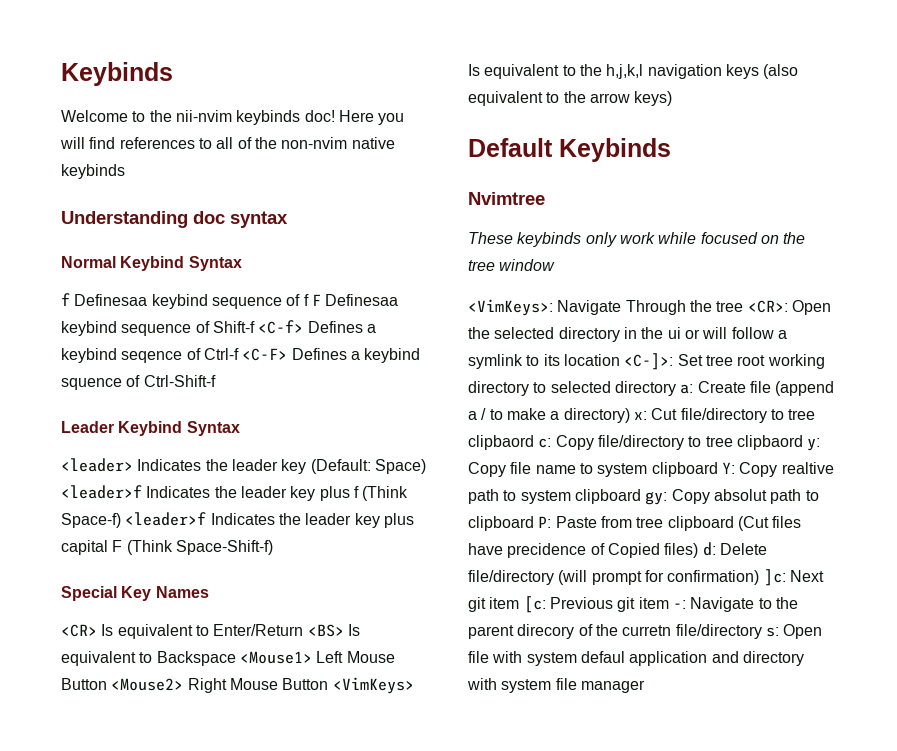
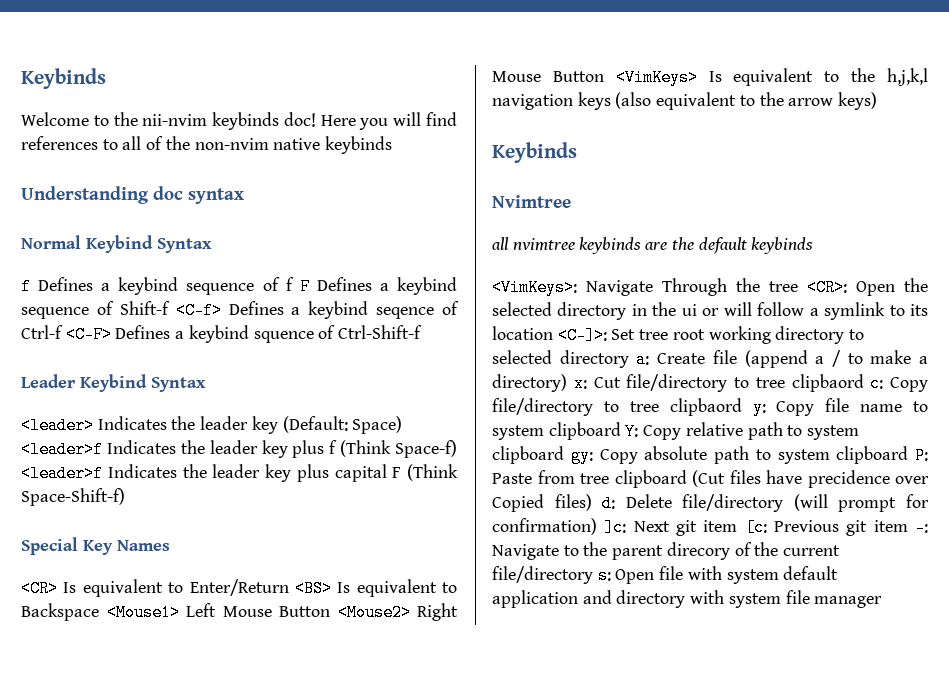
[74,294,148,306] Definesaa -> [38,277,111,291] Defines a
[325,294,399,306] Definesaa -> [316,277,389,291] Defines a
[468,138,553,157] Default -> (878, 101) none
[468,232,806,247] [468,259,556,271] These keybinds only work while focused on the tree window -> [492,237,814,254] all nvimtree keybinds are the default keybinds
[781,462,834,474] realtive -> [685,422,743,436] relative
[713,489,819,504] absolut path to -> [644,446,830,464] absolute path to system
[590,543,605,555] of -> [895,476,929,484] over
[622,625,672,636] curretn -> [783,545,841,556] current
[580,651,625,663] defaul -> [783,566,839,580] default

